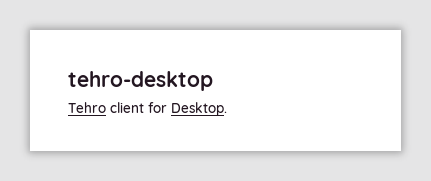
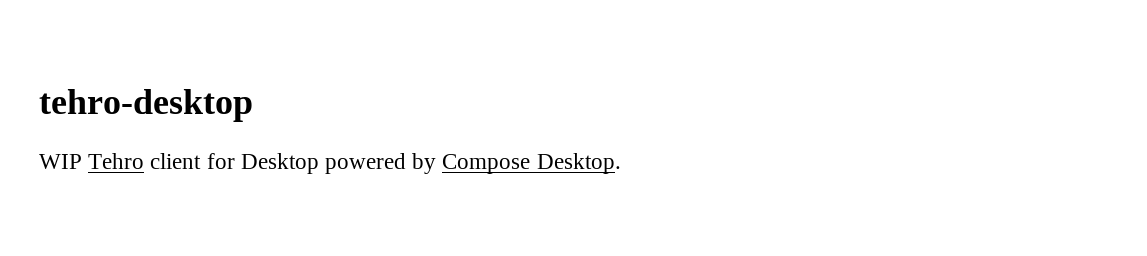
(213, 81) none -> [39,154,82,169] WIP
(167, 107) none -> [240,153,531,174] Desktop powered by Compose

